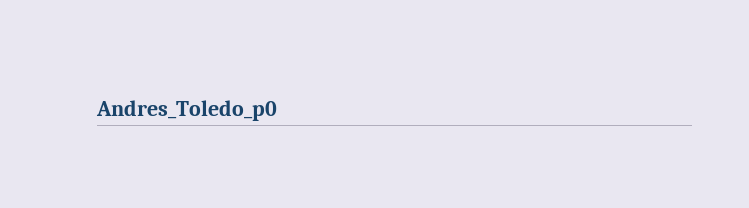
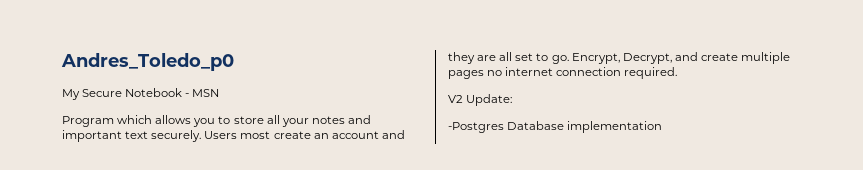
(277, 110) none -> [62,88,220,100] [62,115,371,127] [62,130,405,142] [448,52,791,64] [448,67,678,79] [448,94,513,106] [448,121,663,133] // My Secure Notebook - MSN // Program which allows you to store all your notes and important text securely. Users most create an account and they are all set to go. Encrypt, Decrypt, and create multiple pages no internet connection required. // V2 Update: // -Postgres Database implementation

